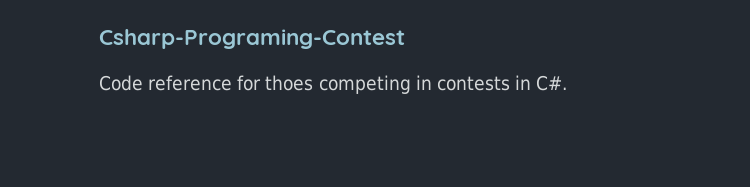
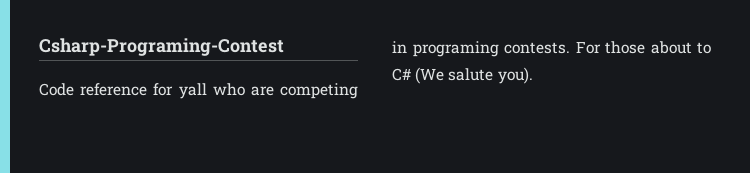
[265,75,568,94] thoes competing in contests in C#. -> [178,83,358,99] [392,41,711,57] [392,67,533,84] yall who are competing in programing contests. For those about to C# (We salute you).

